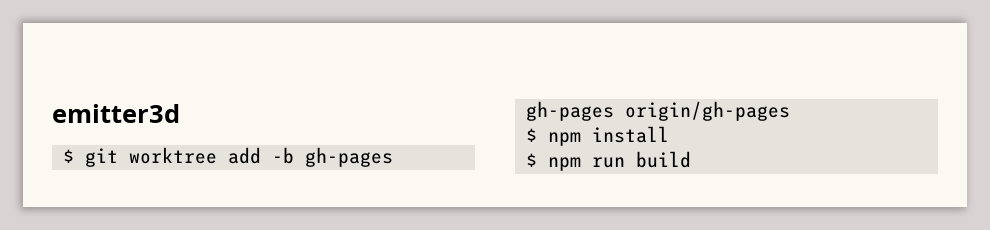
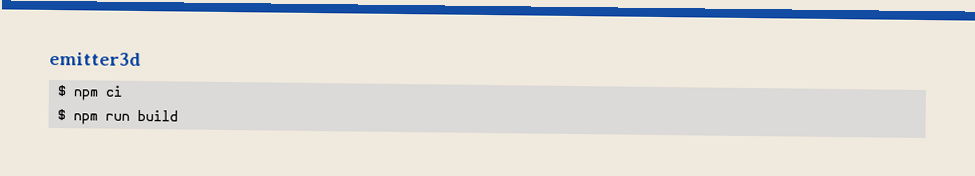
[62,147,393,167] [525,101,790,121] [525,126,669,146] // $ git worktree add -b gh-pages gh-pages origin/gh-pages // $ npm install -> [57,85,123,101] // $ npm ci

